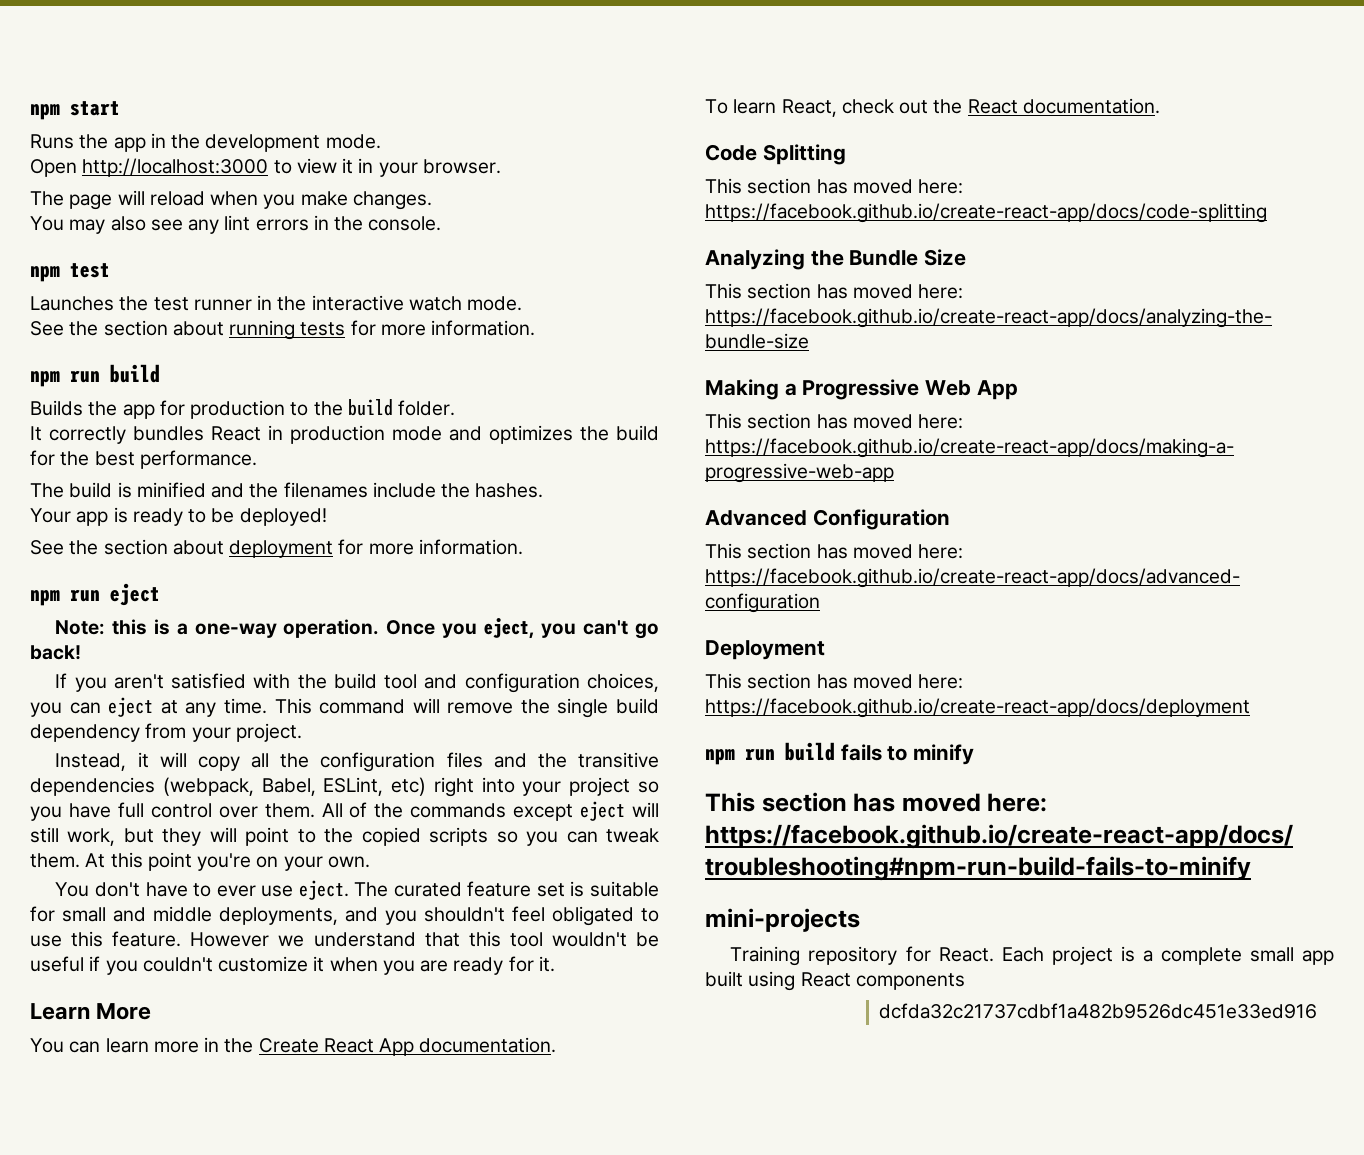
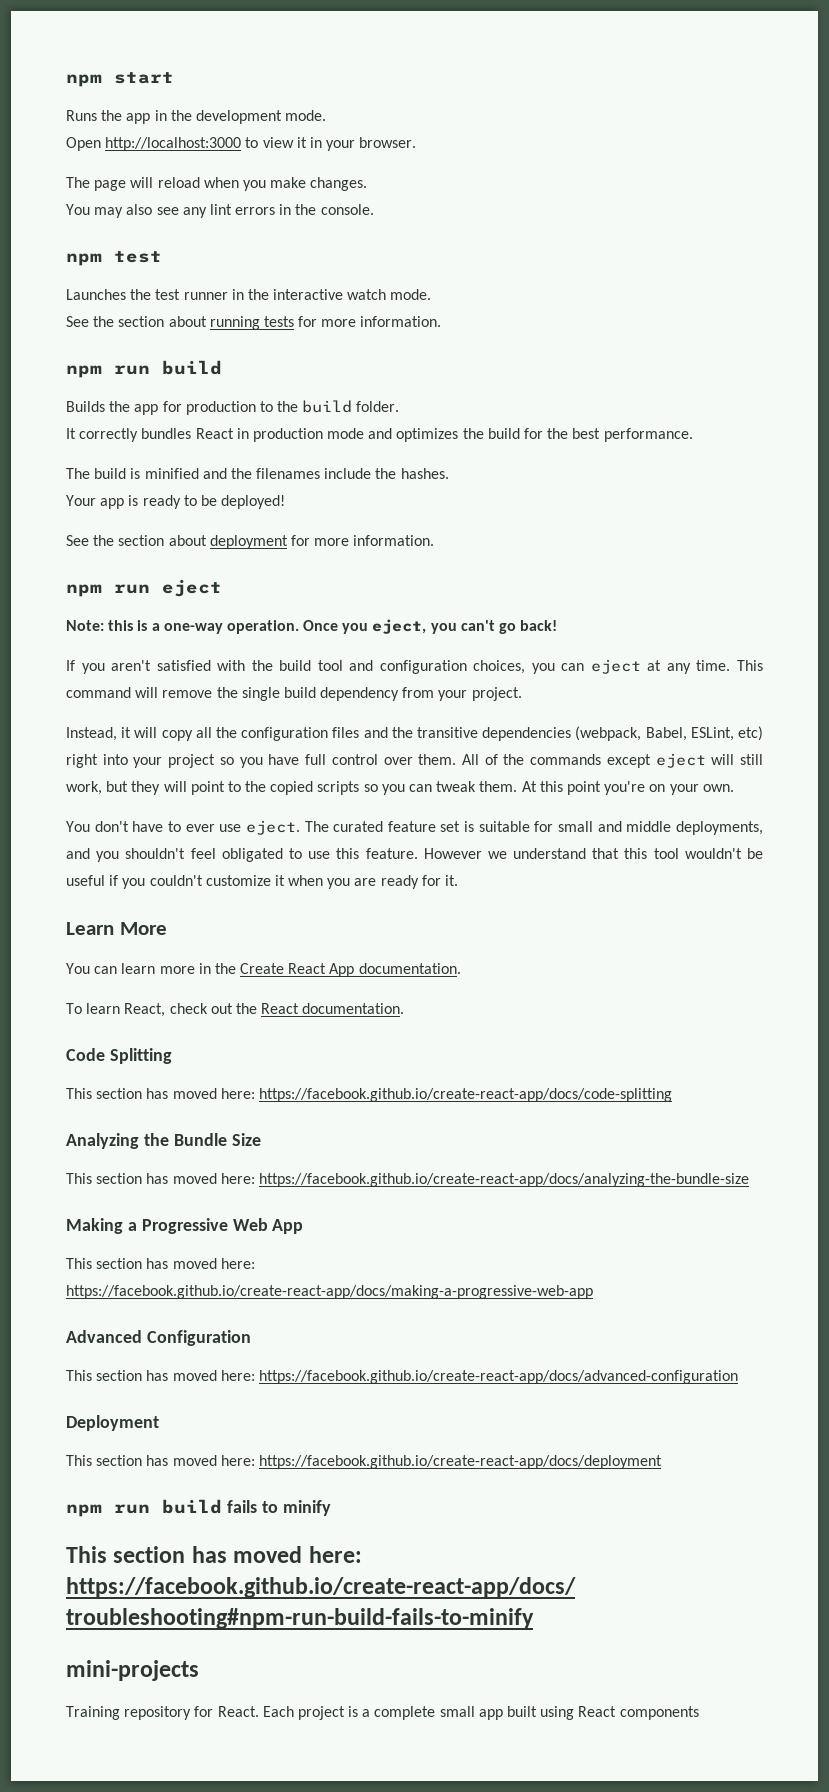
[879,1003,1318,1019] // dcfda32c21737cdbf1a482b9526dc451e33ed916 -> (699, 1713) none

